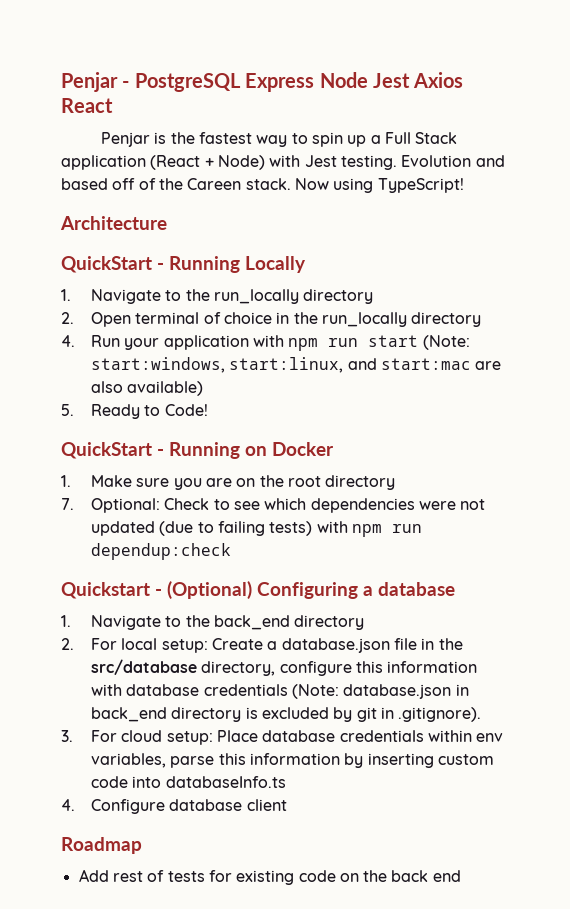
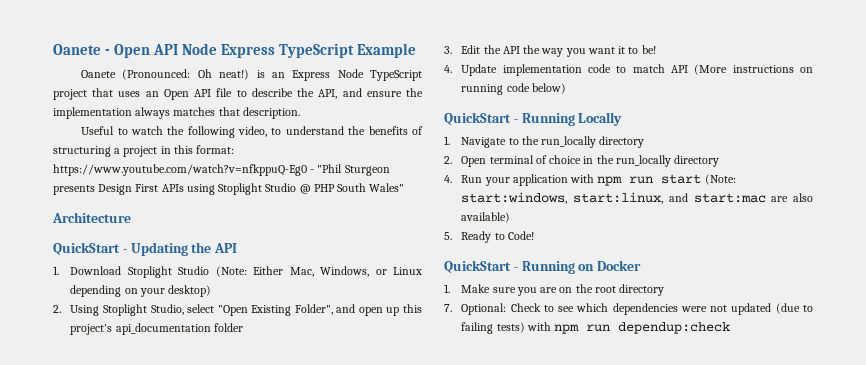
[61,72,464,92] [61,98,113,113] [101,132,458,147] [61,155,505,170] [61,178,464,193] [60,216,167,230] Penjar - PostgreSQL Express Node Jest Axios React // Penjar is the fastest way to spin up a Full Stack application (React + Node) with Jest testing. Evolution and based off of the Careen stack. Now using TypeScript! // Architecture -> [53,43,417,58] [81,69,422,81] [53,88,423,100] [53,107,300,119] [81,126,423,138] [53,145,235,157] [53,164,390,176] [53,183,405,195] [52,212,131,223] [53,242,238,256] [53,266,422,278] [70,285,212,297] [53,304,423,316] [70,323,243,335] [444,45,656,57] [444,64,813,76] [461,83,566,95] Oanete - Open API Node Express TypeScript Example // Oanete (Pronounced: Oh neat!) is an Express Node TypeScript project that uses an Open API file to describe the API, and ensure the implementation always matches that description. // Useful to watch the following video, to understand the benefits of structuring a project in this format: https://www.youtube.com/watch?v=nfkppuQ-Eg0 - "Phil Sturgeon presents Design First APIs using Stoplight Studio @ PHP South Wales" // Architecture // QuickStart - Updating the API // 1. Download Stoplight Studio (Note: Either Mac, Windows, or Linux depending on your desktop) // 2. Using Stoplight Studio, select "Open Existing Folder", and open up this project's api_documentation folder // 3. Edit the API the way you want it to be! // 4. Update implementation code to match API (More instructions on running code below)
[61,581,455,599] [61,615,365,630] [61,638,463,653] [91,659,478,676] [91,684,469,699] [91,707,482,722] [61,730,504,745] [91,753,494,768] [91,776,286,788] [61,799,287,814] [61,837,142,854] [78,869,461,885] // Quickstart - (Optional) Configuring a database // 1. Navigate to the back_end directory // 2. For local setup: Create a database.json file in the src/database directory, configure this information with database credentials (Note: database.json in back_end directory is excluded by git in .gitignore). // 3. For cloud setup: Place database credentials within env variables, parse this information by inserting custom code into databaseInfo.ts // 4. Configure database client // Roadmap // Add rest of tests for existing code on the back end -> (731, 328) none

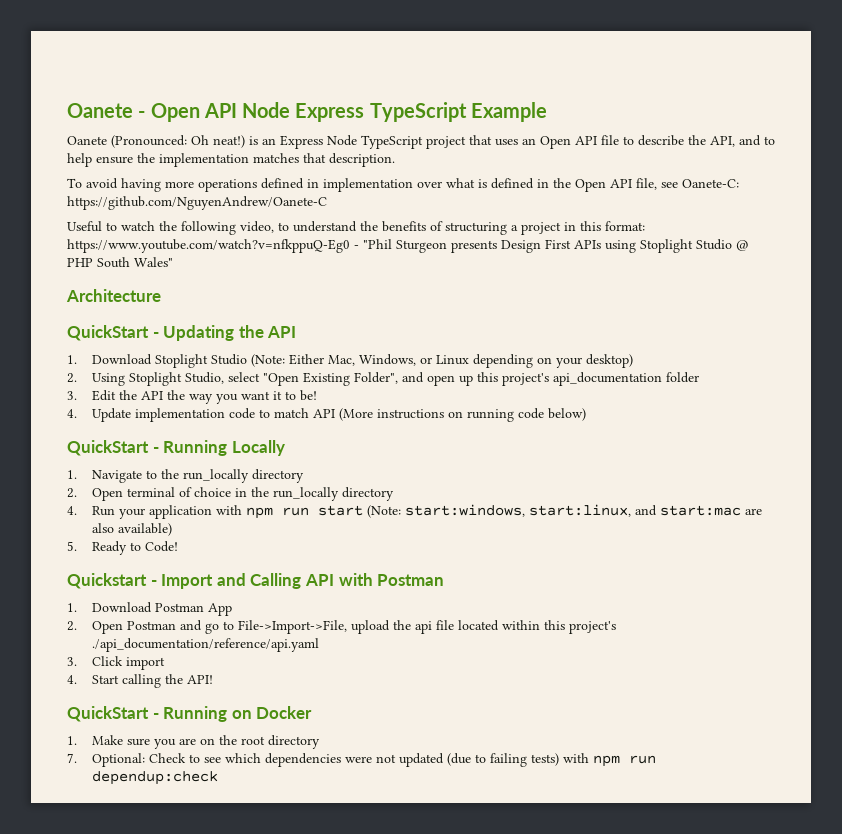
(362, 92) none -> [764,136,775,145] [67,153,92,167] to help
[135,107,171,119] always -> (249, 160) none
(300, 113) none -> [67,178,739,192] [67,196,327,210] // To avoid having more operations defined in implementation over what is defined in the Open API file, see Oanete-C: https://github.com/NguyenAndrew/Oanete-C
(534, 235) none -> [67,573,445,589] [67,602,233,616] [67,620,617,634] [92,638,320,652] [67,656,166,670] [67,674,214,688] // Quickstart - Import and Calling API with Postman // 1. Download Postman App // 2. Open Postman and go to File->Import->File, upload the api file located within this project's ./api_documentation/reference/api.yaml // 3. Click import // 4. Start calling the API!

